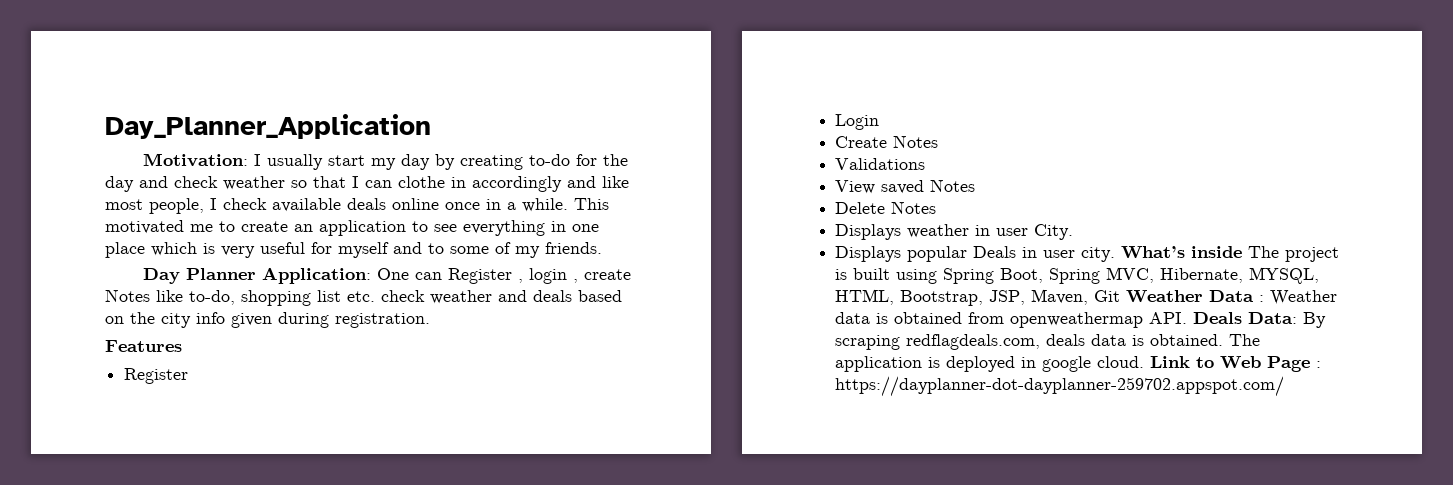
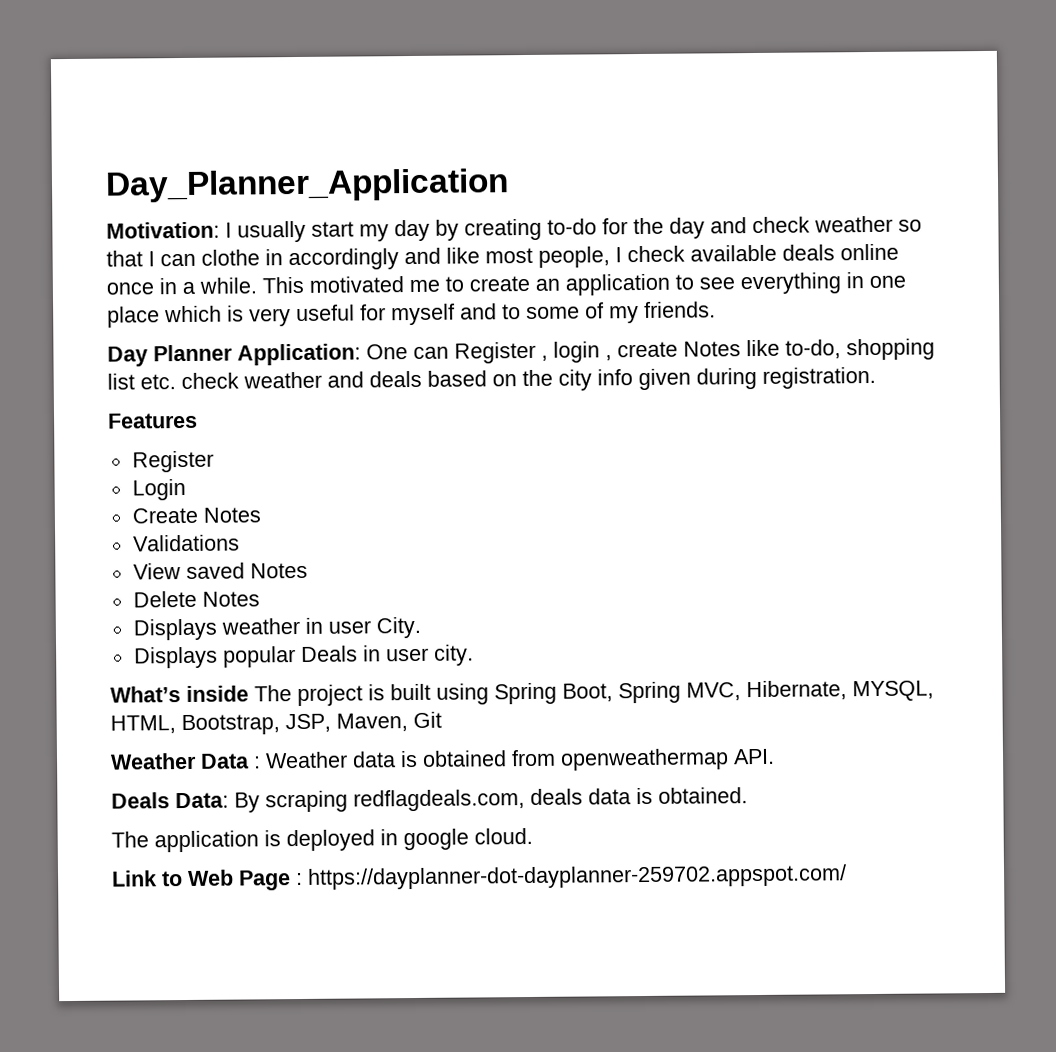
(1116, 254) none -> (474, 655) //
(1121, 296) none -> (442, 720) //
(1188, 318) none -> (775, 756) //
(1224, 340) none -> (748, 795) //
(1145, 362) none -> (533, 836) //

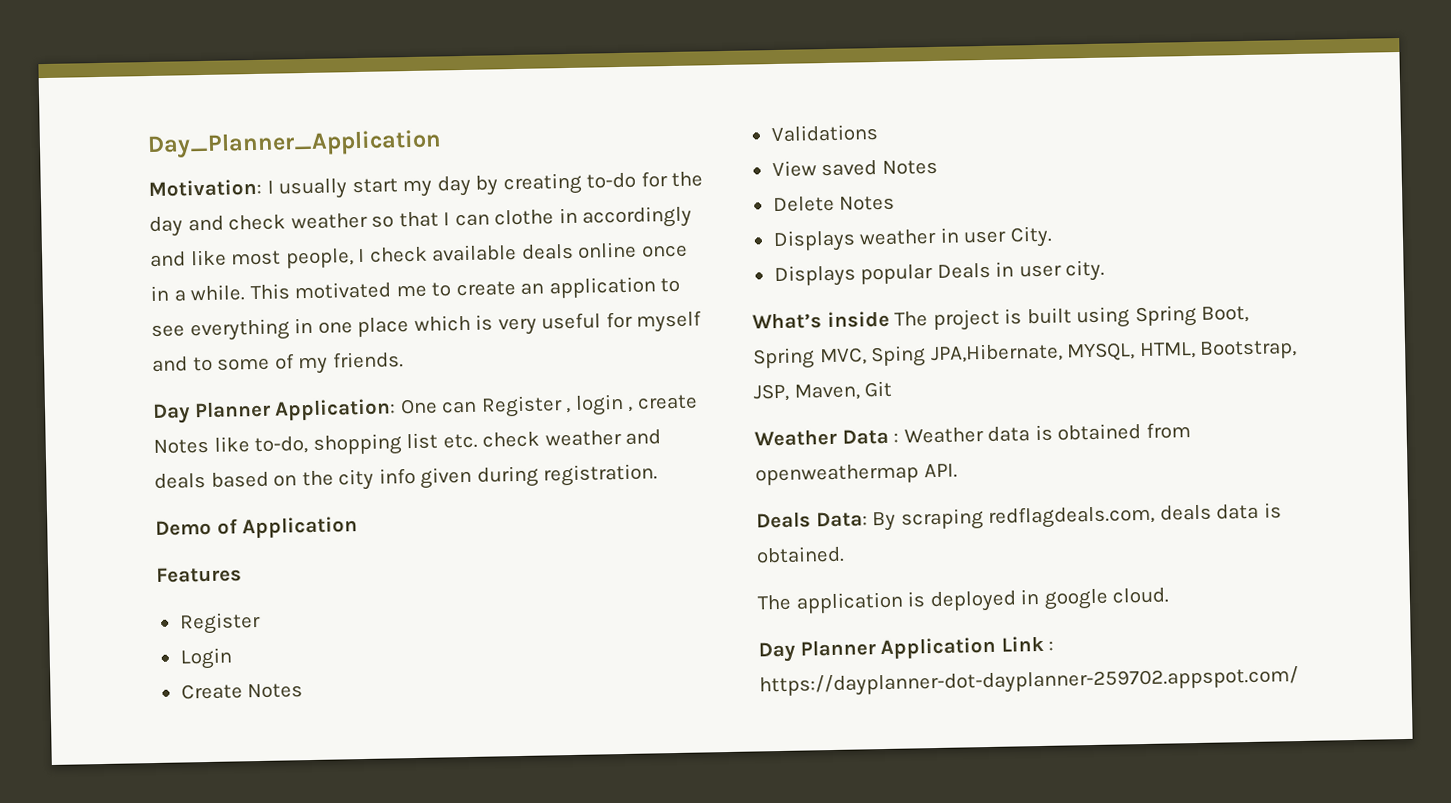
(876, 377) none -> [155,516,359,539] // Demo of Application
[746,680,847,701] Hibernate, -> [870,342,1063,368] Sping JPA,Hibernate,
[111,869,291,891] Link to Web Page -> [758,635,1044,663] Day Planner Application Link

